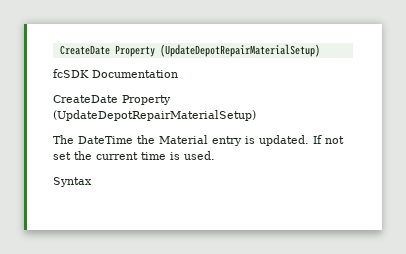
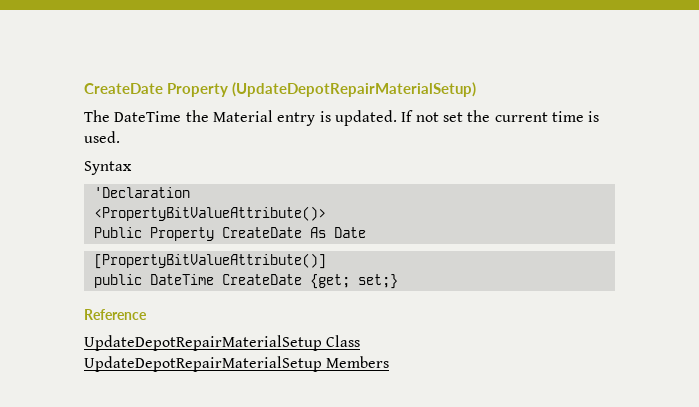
[59,44,320,57] [53,69,178,78] [53,95,171,105] [53,110,256,121] CreateDate Property (UpdateDepotRepairMaterialSetup) // fcSDK Documentation // CreateDate Property (UpdateDepotRepairMaterialSetup) -> [84,82,477,97] CreateDate Property (UpdateDepotRepairMaterialSetup)
(92, 182) none -> [93,187,190,198] [93,206,326,221] [93,227,366,241] [93,253,326,269] [93,274,398,289] [84,309,147,320] [84,335,361,351] [84,356,390,372] // 'Declaration // <PropertyBitValueAttribute()> // Public Property CreateDate As Date // [PropertyBitValueAttribute()] // public DateTime CreateDate {get; set;} // Reference // UpdateDepotRepairMaterialSetup Class // UpdateDepotRepairMaterialSetup Members

